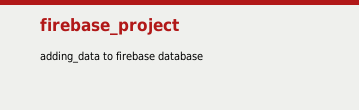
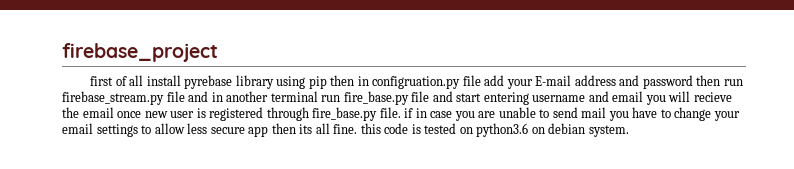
[40,51,203,63] adding_data to firebase database -> [90,75,743,89] [62,91,732,105] [62,107,740,121] [62,123,629,137] first of all install pyrebase library using pip then in configruation.py file add your E-mail address and password then run firebase_stream.py file and in another terminal run fire_base.py file and start entering username and email you will recieve the email once new user is registered through fire_base.py file. if in case you are unable to send mail you have to change your email settings to allow less secure app then its all fine. this code is tested on python3.6 on debian system.

